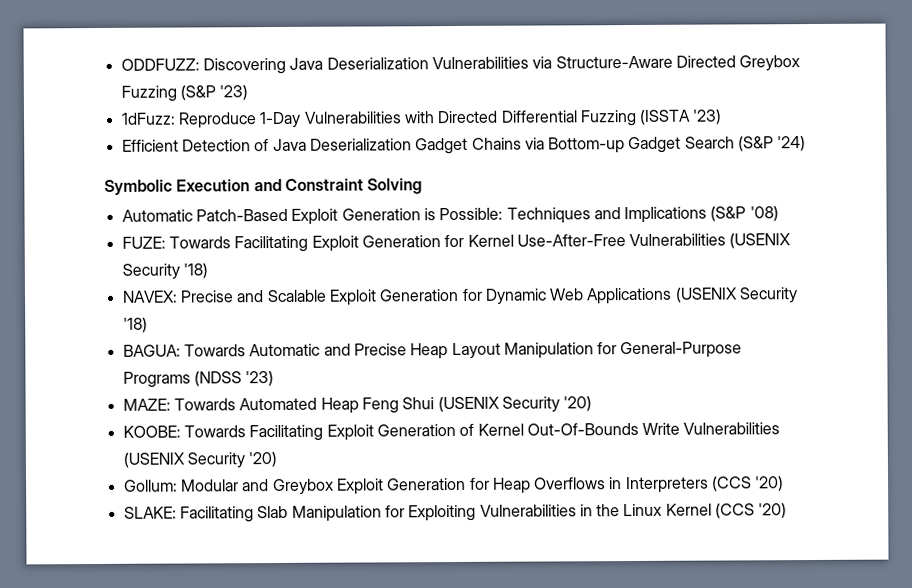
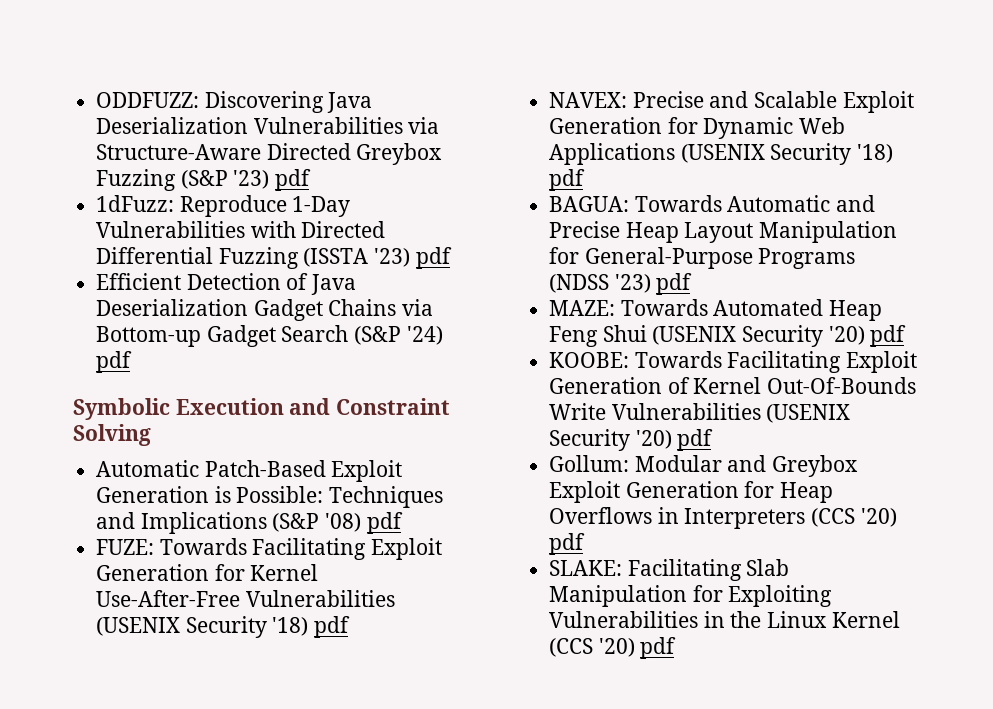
(249, 93) none -> [275,169,312,191] pdf
(723, 117) none -> [415,247,452,269] pdf
(807, 144) none -> [96,351,133,373] pdf
(779, 214) none -> [366,512,403,534] pdf
(208, 271) none -> [314,616,351,638] pdf
(148, 325) none -> [549,169,586,191] pdf
(275, 379) none -> [656,273,693,295] pdf
(593, 404) none -> [870,325,907,347] pdf
(278, 459) none -> [677,429,714,451] pdf
(785, 484) none -> [549,533,586,555] pdf
(788, 511) none -> [640,637,677,659] pdf

